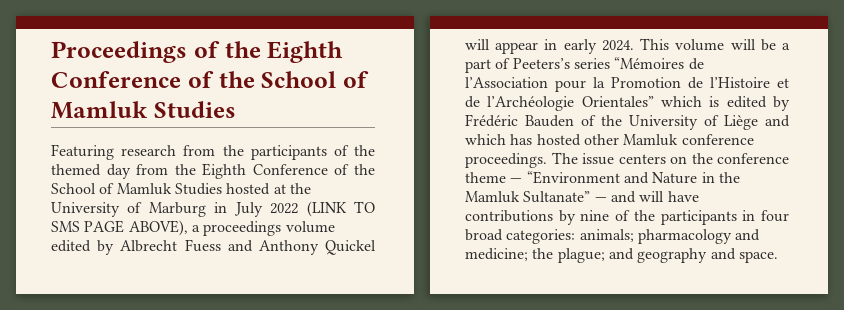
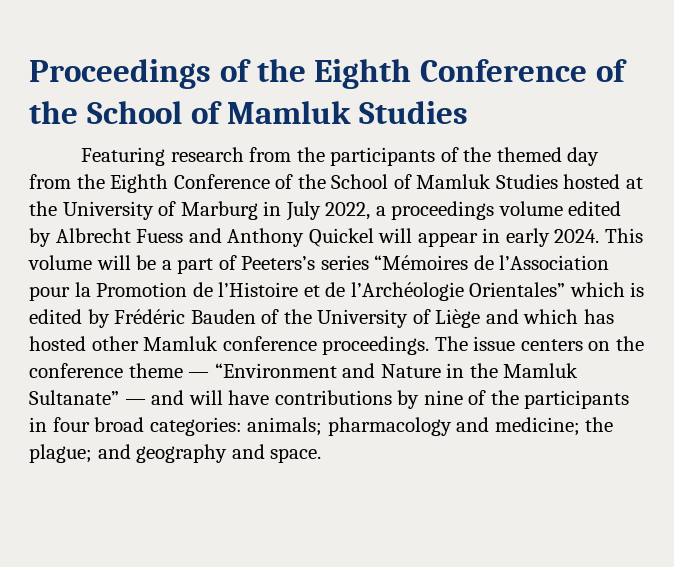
[270,201,375,217] [51,220,188,236] 2022 (LINK TO SMS PAGE ABOVE), -> [325,202,371,220] 2022,

